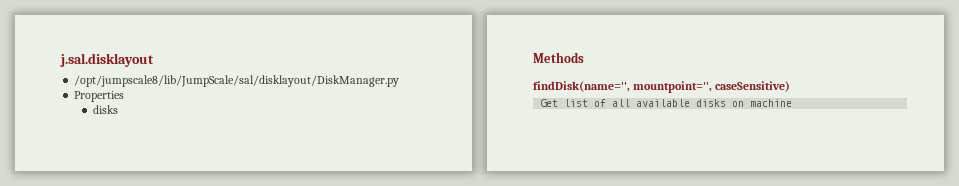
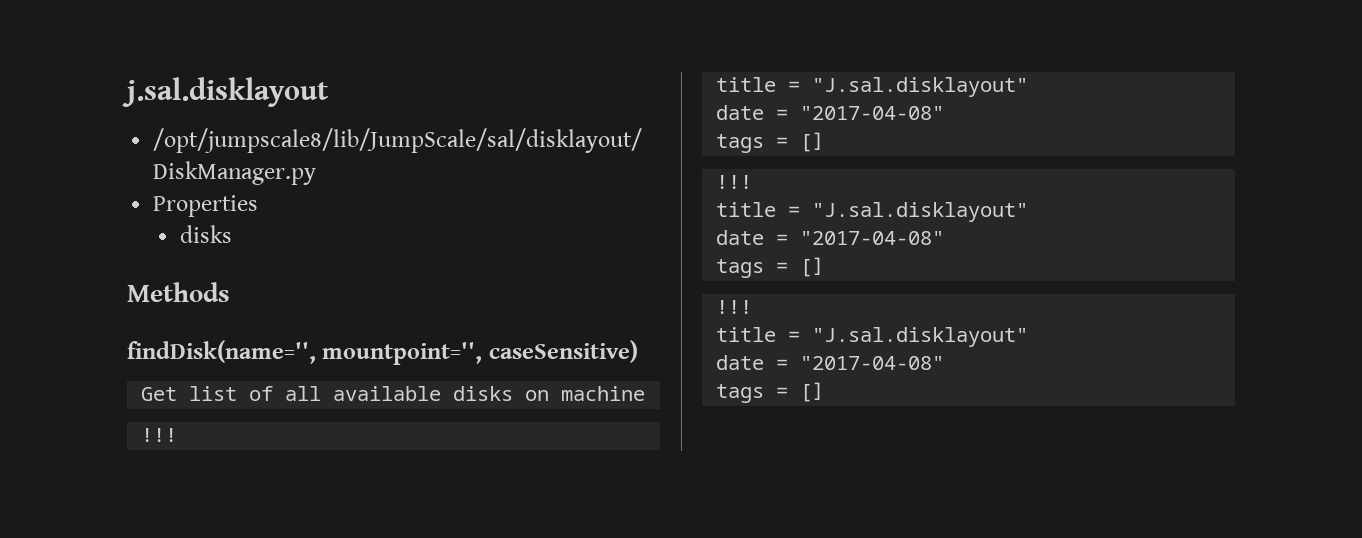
(793, 103) none -> [141,428,178,442] [716,77,1029,97] [716,105,945,120] [716,132,825,153] [716,175,753,189] [716,202,1029,222] [716,230,945,245] [716,257,825,278] [716,300,753,314] [716,327,1029,347] [716,355,945,370] [716,382,825,403] // !!! // title = "J.sal.disklayout" // date = "2017-04-08" // tags = [] // !!! // title = "J.sal.disklayout" // date = "2017-04-08" // tags = [] // !!! // title = "J.sal.disklayout" // date = "2017-04-08" // tags = []

